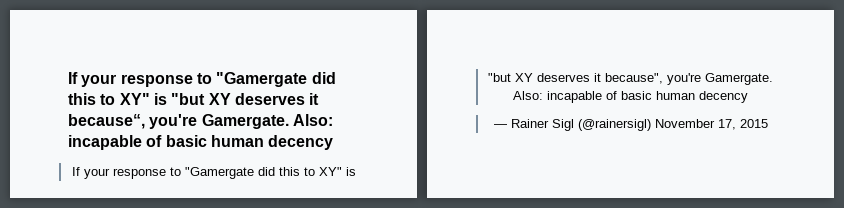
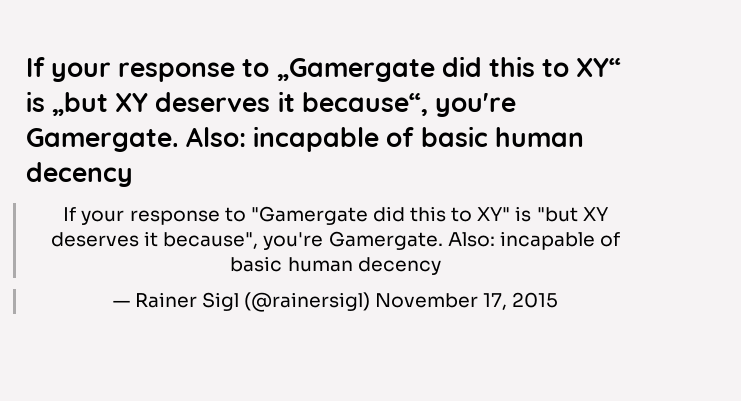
[68,72,336,87] [68,93,206,105] If your response to "Gamergate did this to XY" is "but -> [26,56,622,82] [26,91,109,116] If your response to „Gamergate did this to XY“ is „but

